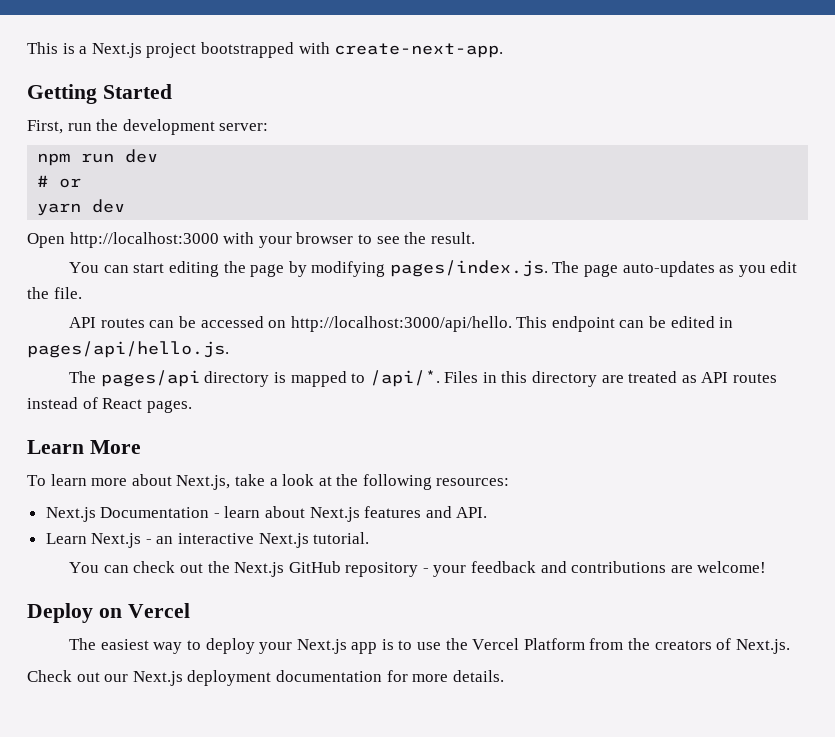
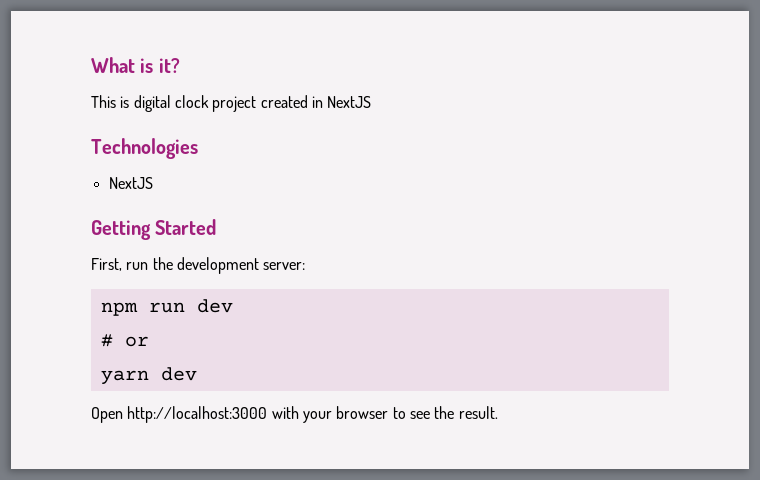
[27,42,504,58] This is a Next.js project bootstrapped with create-next-app. -> [91,57,180,73] [91,95,372,112] [91,138,198,159] [108,177,153,189] What is it? // This is digital clock project created in NextJS // Technologies // NextJS
[69,260,798,277] [27,287,82,299] [69,316,734,332] [27,341,229,358] [69,370,777,387] [27,397,192,413] [27,440,141,454] [27,474,510,490] [45,506,488,522] [45,532,370,548] [69,561,767,577] [27,603,190,623] [69,638,790,654] [27,670,504,686] // You can start editing the page by modifying pages/index.js. The page auto-updates as you edit the file. // API routes can be accessed on http://localhost:3000/api/hello. This endpoint can be edited in pages/api/hello.js. // The pages/api directory is mapped to /api/*. Files in this directory are treated as API routes instead of React pages. // Learn More // To learn more about Next.js, take a look at the following resources: // Next.js Documentation - learn about Next.js features and API. // Learn Next.js - an interactive Next.js tutorial. // You can check out the Next.js GitHub repository - your feedback and contributions are welcome! // Deploy on Vercel // The easiest way to deploy your Next.js app is to use the Vercel Platform from the creators of Next.js. // Check out our Next.js deployment documentation for more details. -> (498, 412) none

